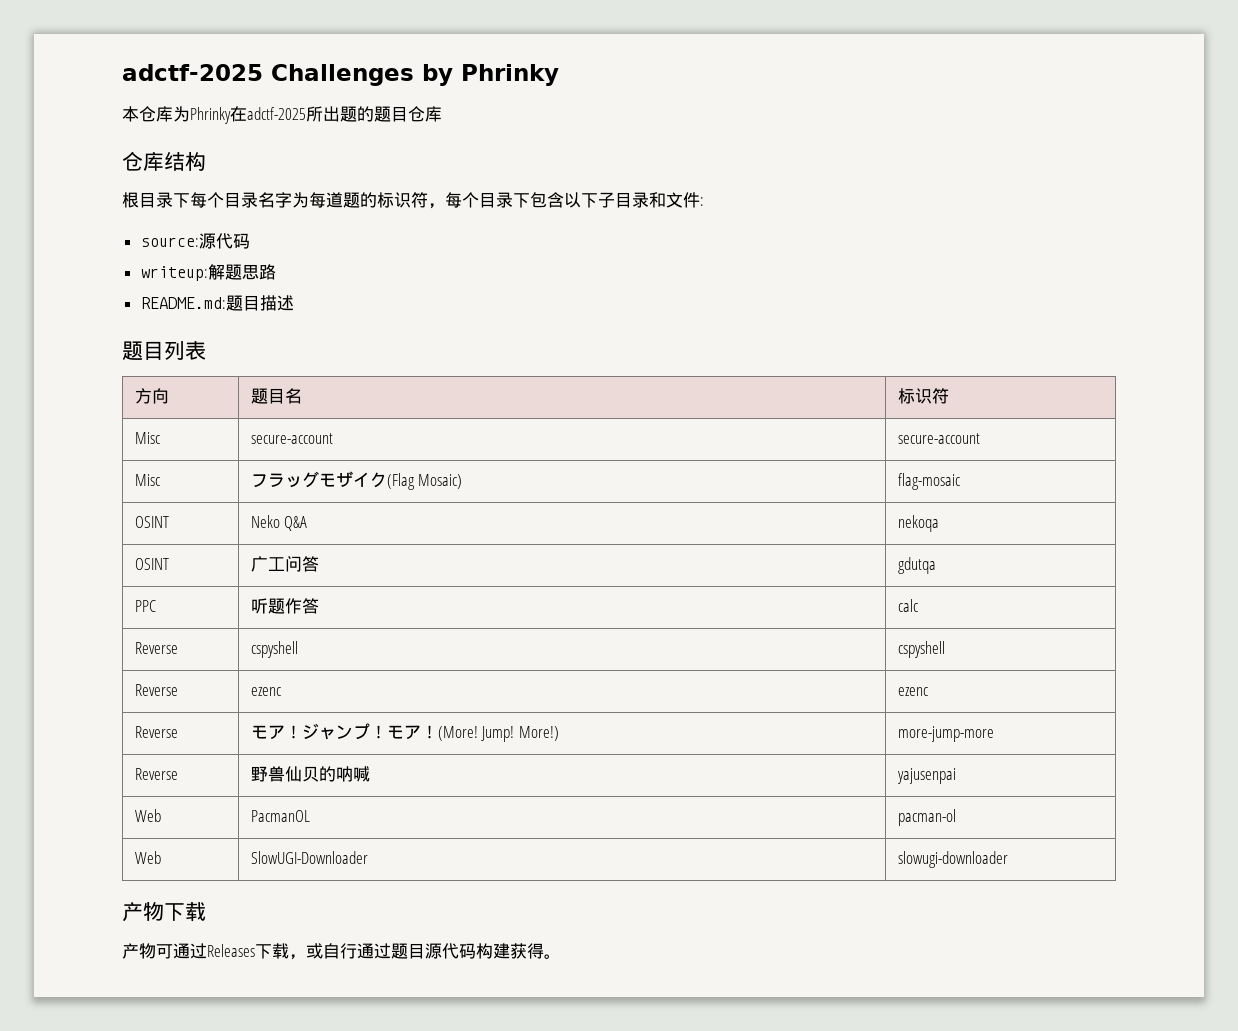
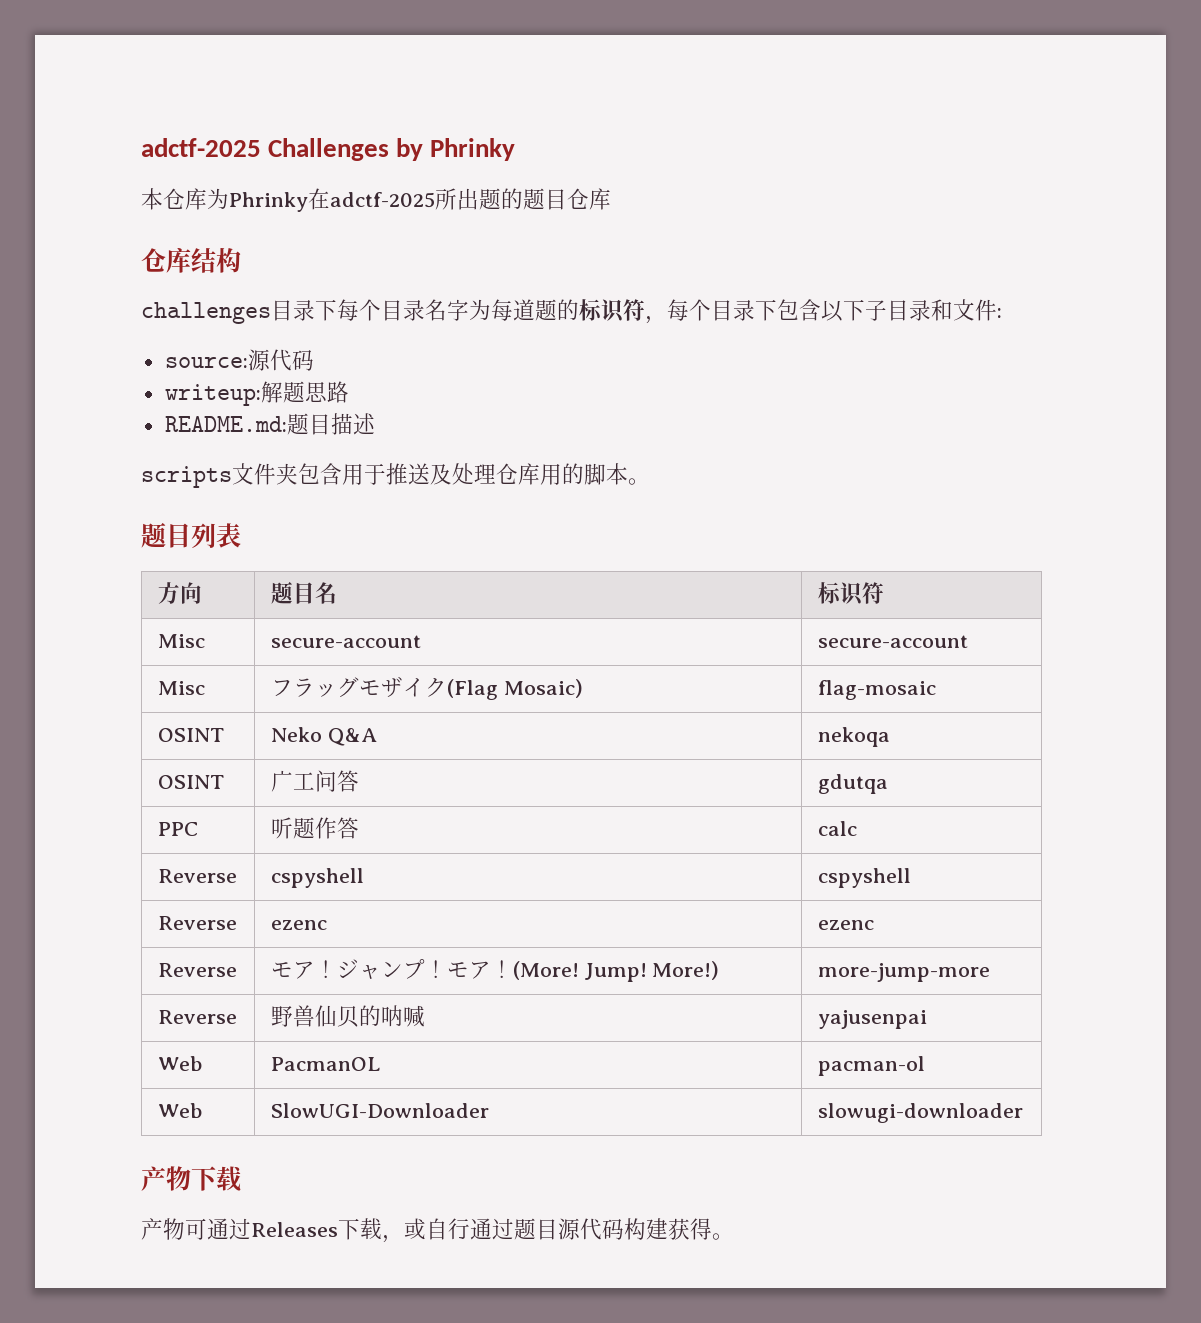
[122,192,139,208] 根 -> [141,302,271,324] challenges
(294, 303) none -> [141,463,650,488] // scripts文件夹包含用于推送及处理仓库用的脚本。

